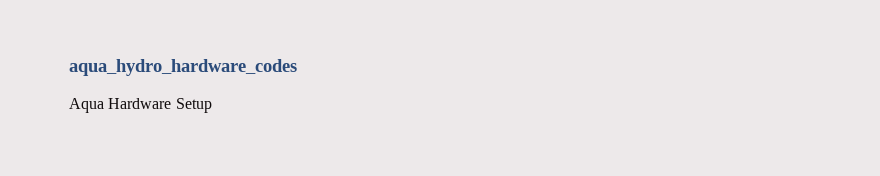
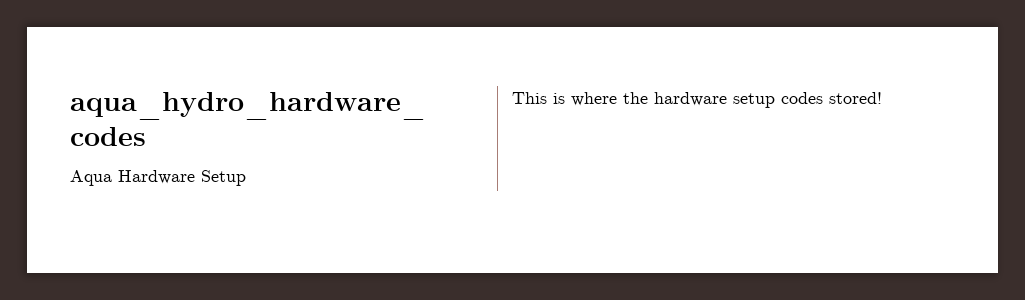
(212, 105) none -> [512,92,882,108] // This is where the hardware setup codes stored!

